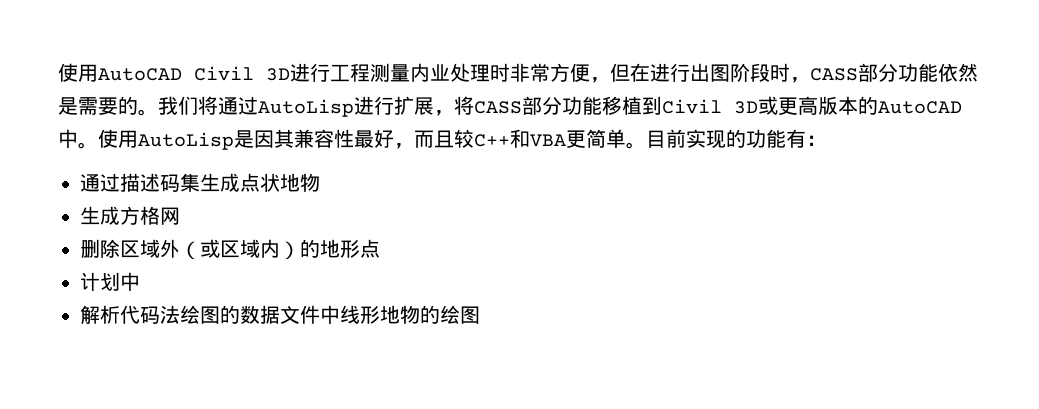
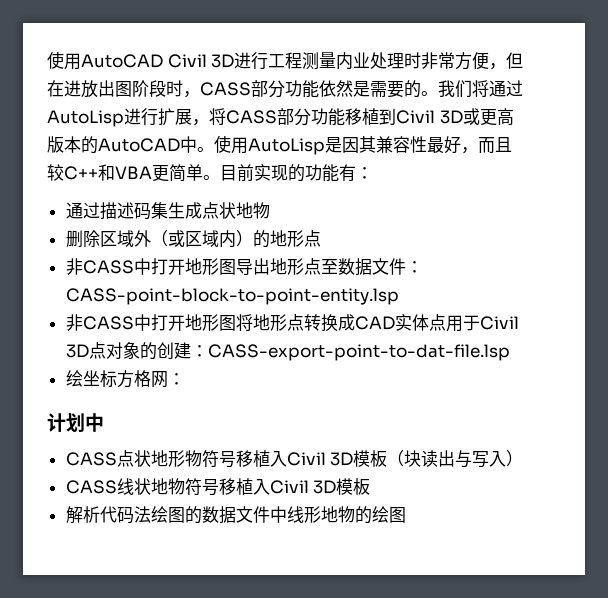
[670,63,690,82] 行 -> [81,80,98,98] 放
[80,206,180,225] // 生成方格网 -> (270, 210) none
[80,272,140,291] 计划中 -> [65,258,423,276] [65,288,399,305] [65,314,519,332] [65,342,510,361] [65,370,185,388] [47,413,104,432] [65,450,524,468] [65,478,371,496] 非CASS中打开地形图导出地形点至数据文件：CASS-point-block-to-point-entity.lsp // 非CASS中打开地形图将地形点转换成CAD实体点用于Civil 3D点对象的创建：CASS-export-point-to-dat-file.lsp // 绘坐标方格网： // 计划中 // CASS点状地形物符号移植入Civil 3D模板（块读出与写入） // CASS线状地物符号移植入Civil 3D模板

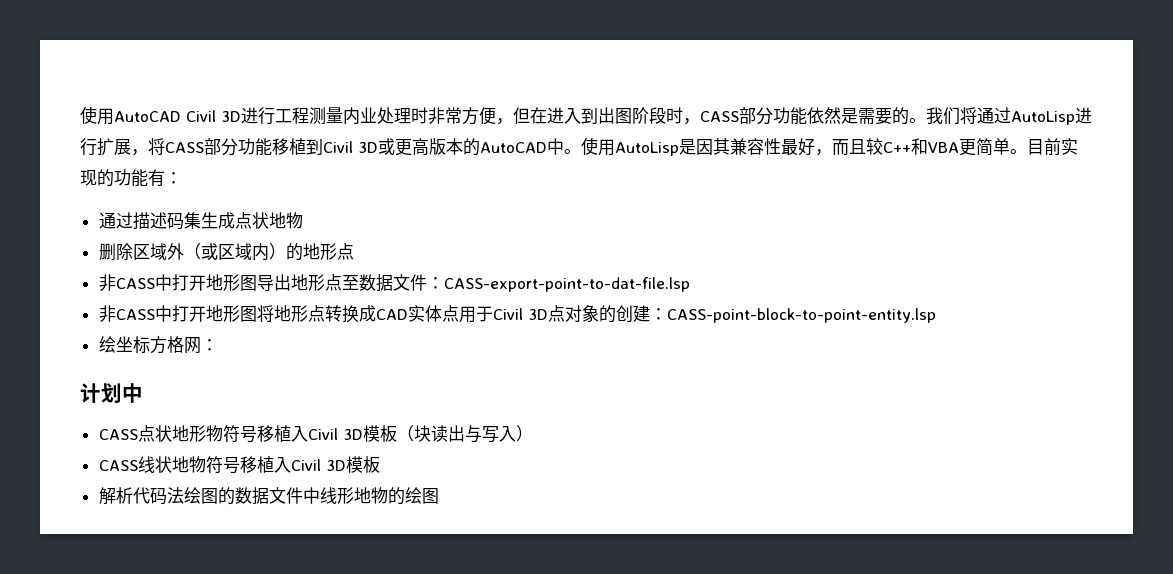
[81,80,98,98] 放 -> [564,107,598,124] 入到
[65,288,399,305] CASS-point-block-to-point-entity.lsp -> [443,277,690,292] CASS-export-point-to-dat-file.lsp
[207,344,510,361] CASS-export-point-to-dat-file.lsp -> [666,308,936,323] CASS-point-block-to-point-entity.lsp

